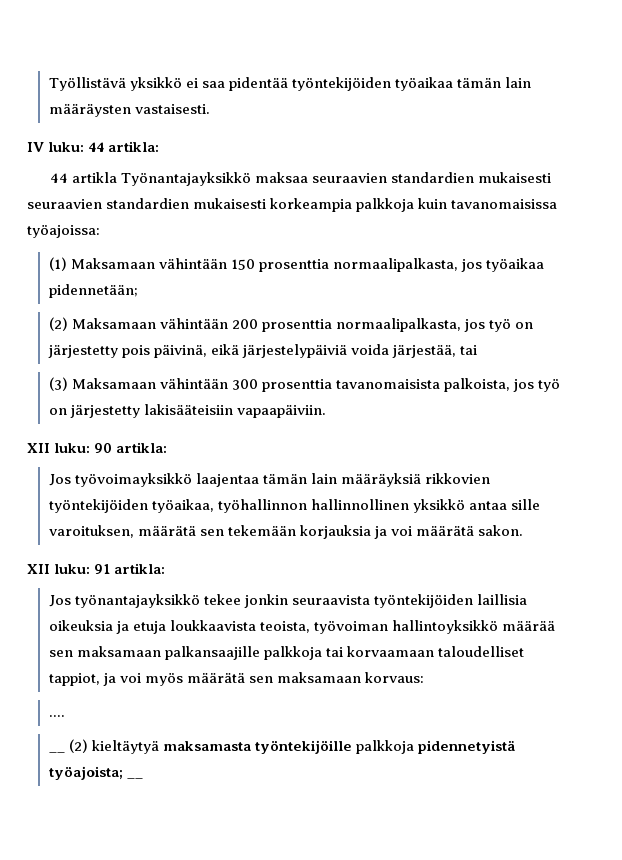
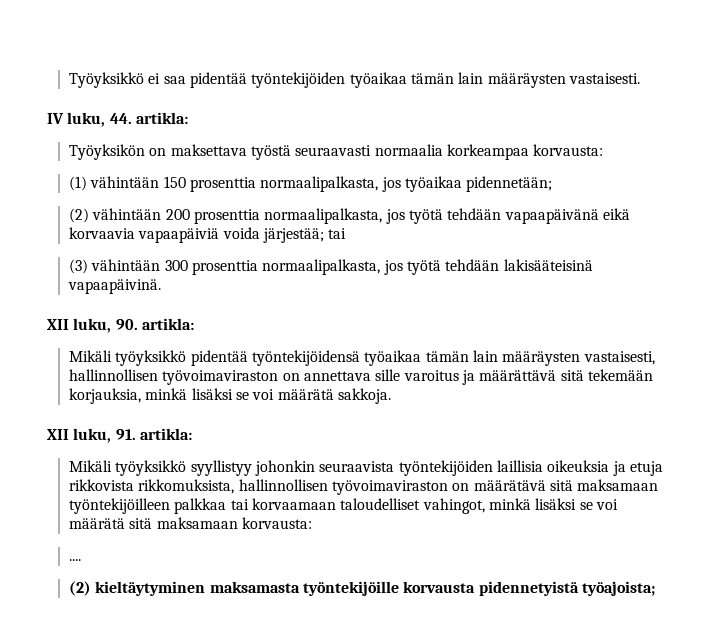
[48,77,182,91] Työllistävä yksikkö -> [68,72,144,88] Työyksikkö
[48,141,160,152] [49,172,551,186] [27,198,558,212] [27,225,100,238] luku: 44 artikla: // 44 artikla Työnantajayksikkö maksaa seuraavien standardien mukaisesti seuraavien standardien mukaisesti korkeampia palkkoja kuin tavanomaisissa työajoissa: -> [67,112,188,127] [68,144,604,160] luku, 44. artikla: // Työyksikön on maksettava työstä seuraavasti normaalia korkeampaa korvausta:
[70,258,155,269] Maksamaan -> (87, 183) none
[71,318,156,329] Maksamaan -> (89, 215) none
[488,319,534,332] [47,344,456,358] työ on järjestetty pois päivinä, eikä järjestelypäiviä voida järjestää, -> [408,208,630,224] [68,227,324,243] työtä tehdään vapaapäivänä eikä korvaavia vapaapäiviä voida järjestää;
[71,378,156,389] Maksamaan -> (88, 266) none
[335,378,561,392] [48,404,326,418] [27,442,168,453] [48,473,490,487] [48,499,540,513] [48,525,524,539] [27,563,166,574] [48,594,288,608] tavanomaisista palkoista, jos työ on järjestetty lakisääteisiin vapaapäiviin. // XII luku: 90 artikla: // Jos työvoimayksikkö laajentaa tämän lain määräyksiä rikkovien työntekijöiden työaikaa, työhallinnon hallinnollinen yksikkö antaa sille varoituksen, määrätä sen tekemään korjauksia ja voi määrätä sakon. // XII luku: 91 artikla: // Jos työnantajayksikkö tekee jonkin -> [262,259,593,275] [67,279,161,294] [47,318,194,333] [68,350,655,366] [68,369,653,385] [68,388,391,404] [47,428,192,443] [68,460,315,476] normaalipalkasta, jos työtä tehdään lakisääteisinä vapaapäivinä. // XII luku, 90. artikla: // Mikäli työyksikkö pidentää työntekijöidensä työaikaa tämän lain määräysten vastaisesti, hallinnollisen työvoimaviraston on annettava sille varoitus ja määrättävä sitä tekemään korjauksia, minkä lisäksi se voi määrätä sakkoja. // XII luku, 91. artikla: // Mikäli työyksikkö syyllistyy johonkin
[169,620,555,634] [48,646,524,660] [48,672,424,686] [48,715,65,717] [48,739,159,754] loukkaavista teoista, työvoiman hallintoyksikkö määrää sen maksamaan palkansaajille palkkoja tai korvaamaan taloudelliset tappiot, ja voi myös määrätä sen maksamaan korvaus: // .... // __ (2) kieltäytyä -> [68,479,659,495] [68,498,618,514] [68,517,312,529] [68,559,81,561] [68,581,206,596] rikkovista rikkomuksista, hallinnollisen työvoimaviraston on määrätävä sitä maksamaan työntekijöilleen palkkaa tai korvaamaan taloudelliset vahingot, minkä lisäksi se voi määrätä sitä maksamaan korvausta: // .... // (2) kieltäytyminen
[355,740,414,754] palkkoja -> [403,581,476,593] korvausta
[126,777,143,779] __ -> (655, 588) none

